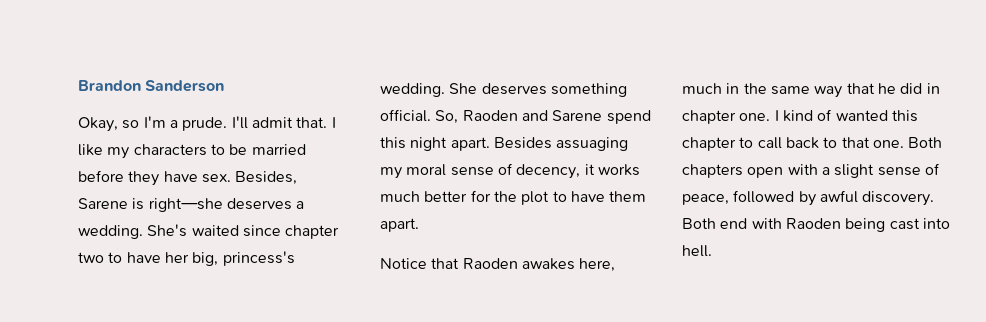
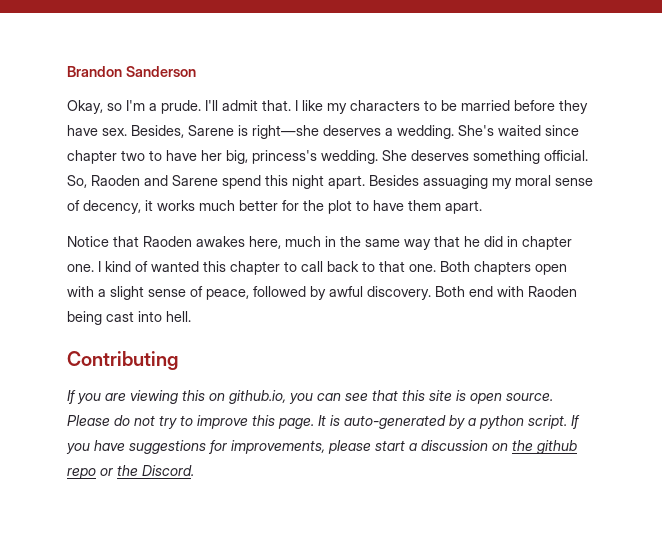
(712, 251) none -> [67,351,178,370] [67,390,553,404] [67,415,580,429] [66,440,577,454] [67,465,194,479] // Contributing // If you are viewing this on github.io, you can see that this site is open source. Please do not try to improve this page. It is auto-generated by a python script. If you have suggestions for improvements, please start a discussion on the github repo or the Discord.

